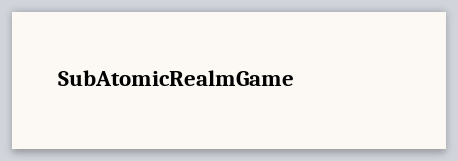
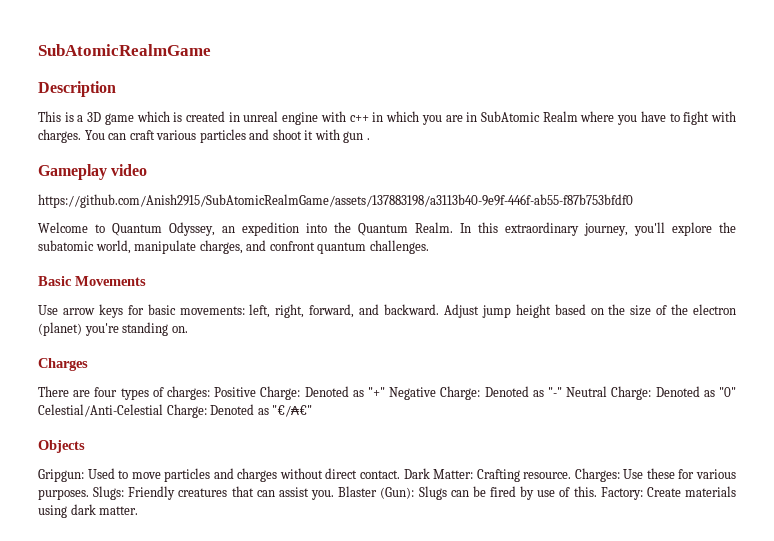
(294, 78) none -> [38,81,116,97] [38,111,737,125] [38,129,370,143] [38,164,148,180] [38,194,633,208] [38,222,736,236] [38,240,429,254] [38,276,146,286] [38,304,736,318] [38,322,188,336] [38,358,88,371] [38,386,737,400] [38,404,313,418] [38,440,85,453] [38,468,736,482] [38,486,736,500] [38,504,139,518] // Description // This is a 3D game which is created in unreal engine with c++ in which you are in SubAtomic Realm where you have to fight with charges. You can craft various particles and shoot it with gun . // Gameplay video // https://github.com/Anish2915/SubAtomicRealmGame/assets/137883198/a3113b40-9e9f-446f-ab55-f87b753bfdf0 // Welcome to Quantum Odyssey, an expedition into the Quantum Realm. In this extraordinary journey, you'll explore the subatomic world, manipulate charges, and confront quantum challenges. // Basic Movements // Use arrow keys for basic movements: left, right, forward, and backward. Adjust jump height based on the size of the electron (planet) you're standing on. // Charges // There are four types of charges: Positive Charge: Denoted as "+" Negative Charge: Denoted as "-" Neutral Charge: Denoted as "0" Celestial/Anti-Celestial Charge: Denoted as "€/₳€" // Objects // Gripgun: Used to move particles and charges without direct contact. Dark Matter: Crafting resource. Charges: Use these for various purposes. Slugs: Friendly creatures that can assist you. Blaster (Gun): Slugs can be fired by use of this. Factory: Create materials using dark matter.

